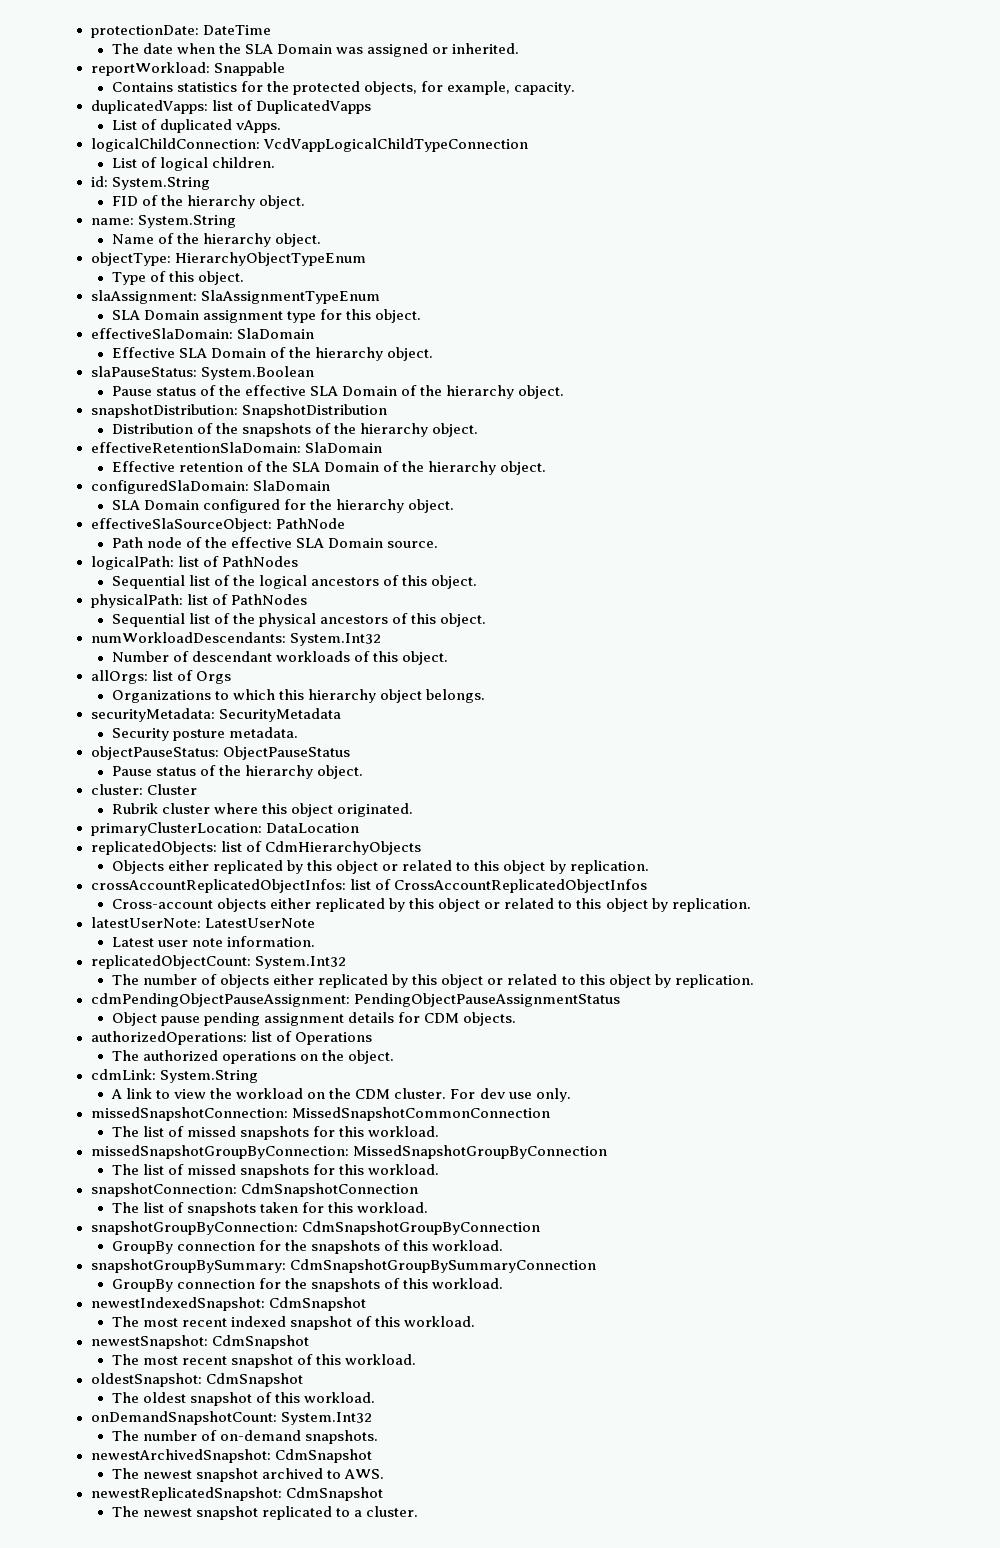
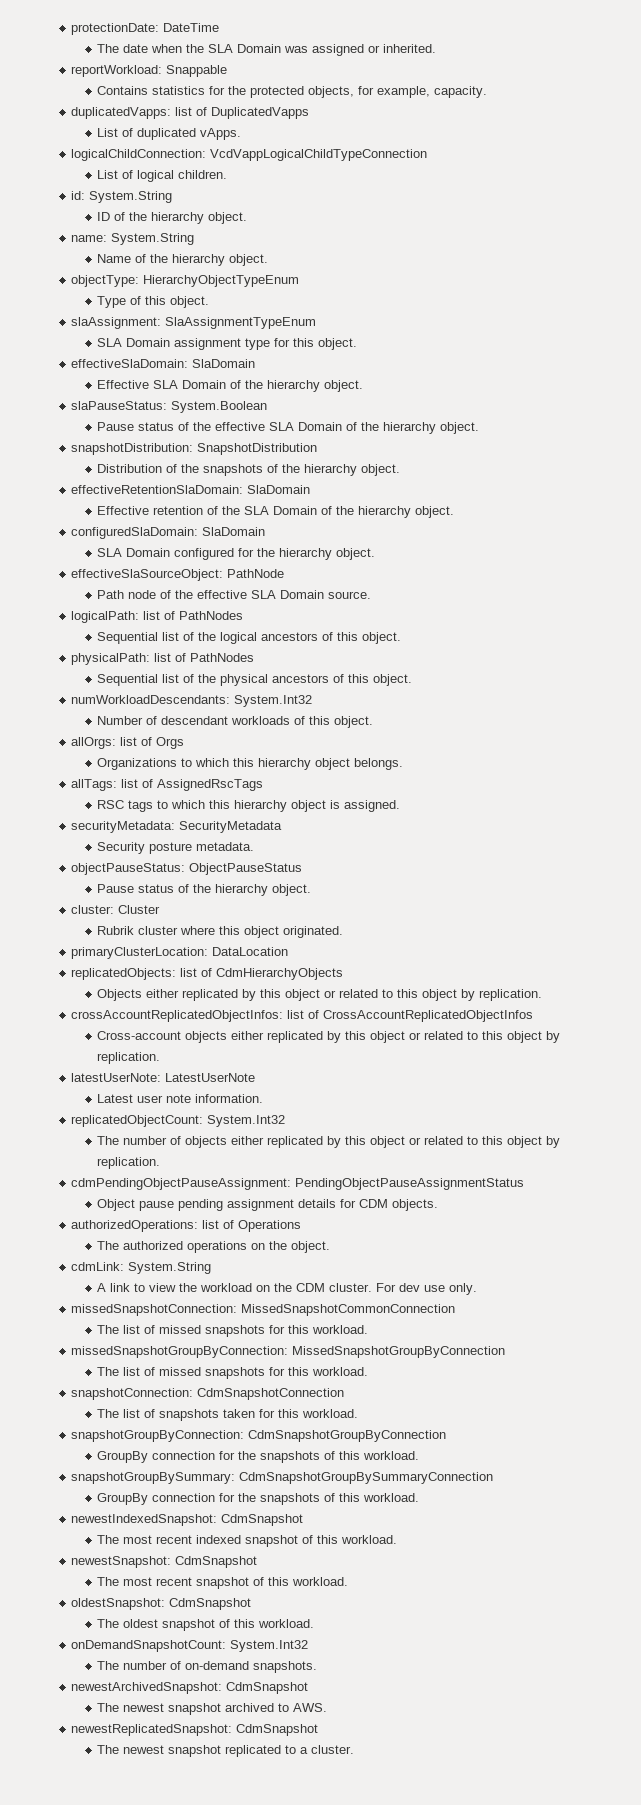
[111,196,138,206] FID -> [97,212,111,221] ID
(486, 696) none -> [71,779,264,791] [97,800,401,812] // allTags: list of AssignedRscTags // RSC tags to which this hierarchy object is assigned.

